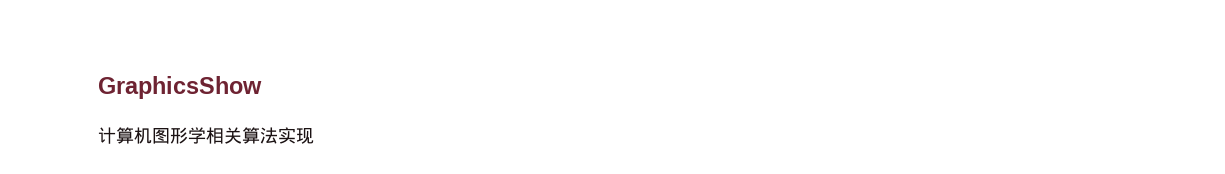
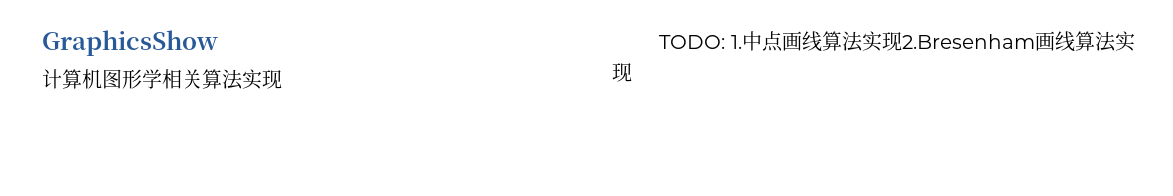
(314, 136) none -> [659,31,1135,52] [612,63,632,82] // TODO: 1.中点画线算法实现2.Bresenham画线算法实现

